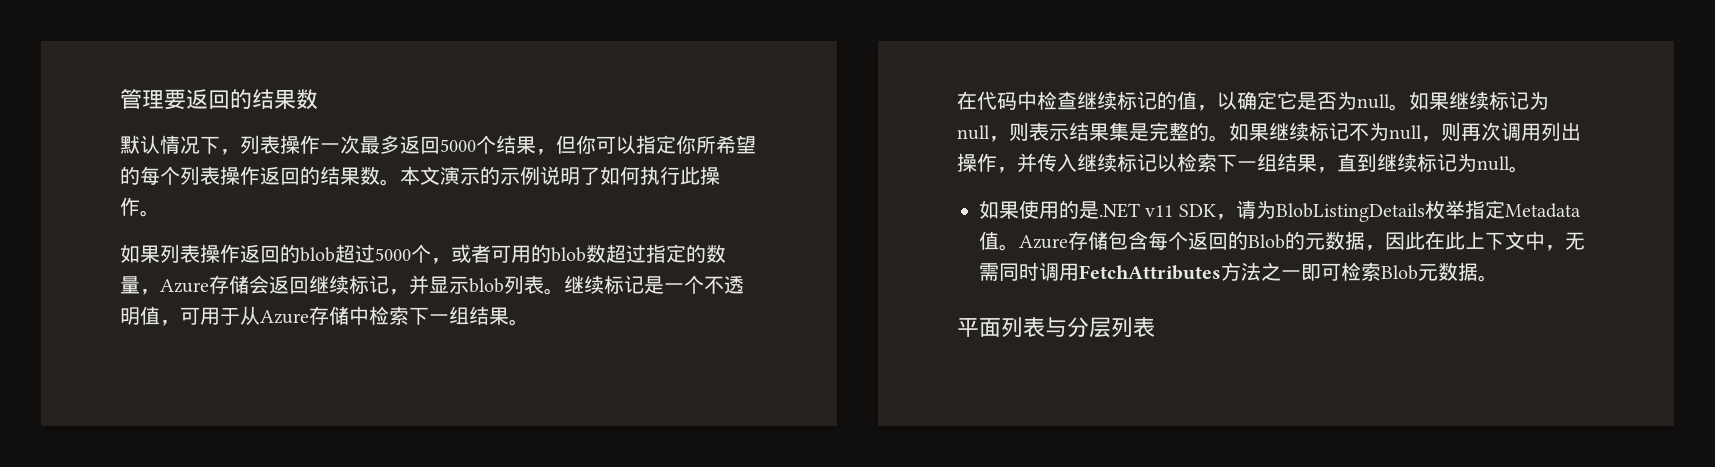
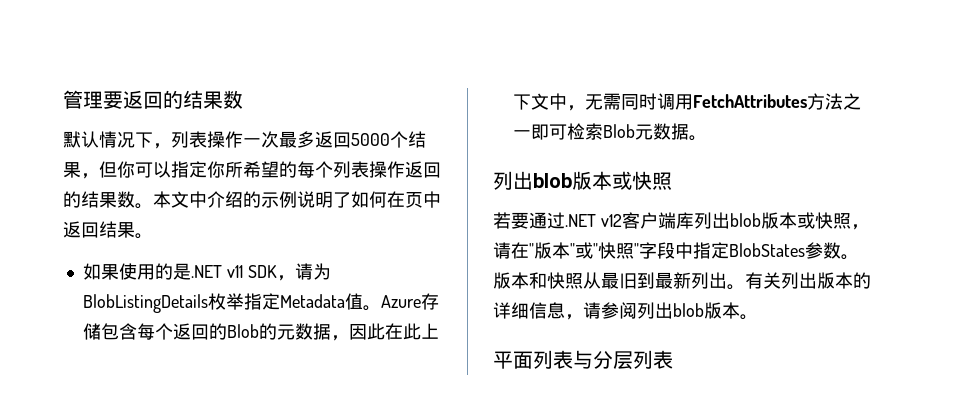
[440,166,480,185] 演示 -> [189,191,243,208] 中介绍
[640,166,720,185] [120,197,160,217] [120,244,726,264] [120,275,744,295] [120,306,529,326] [957,91,1549,111] [957,122,1581,142] [957,153,1510,173] 执行此操作。 // 如果列表操作返回的blob超过5000个，或者可用的blob数超过指定的数量，Azure存储会返回继续标记，并显示blob列表。继续标记是一个不透明值，可用于从Azure存储中检索下一组结果。 // 在代码中检查继续标记的值，以确定它是否为null。如果继续标记为null，则表示结果集是完整的。如果继续标记不为null，则再次调用列出操作，并传入继续标记以检索下一组结果，直到继续标记为null -> [387,191,441,208] [63,221,135,238] 在页中返回结果
(1498, 278) none -> [493,171,672,190] [493,212,869,230] [493,242,859,260] [493,272,871,290] [493,302,758,320] // 列出blob版本或快照 // 若要通过.NET v12客户端库列出blob版本或快照，请在"版本"或"快照"字段中指定BlobStates参数。版本和快照从最旧到最新列出。有关列出版本的详细信息，请参阅列出blob版本。

